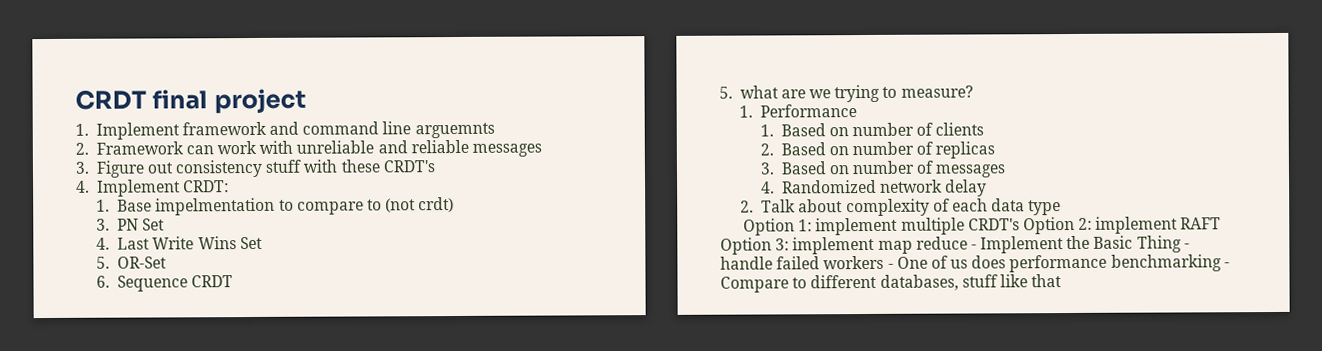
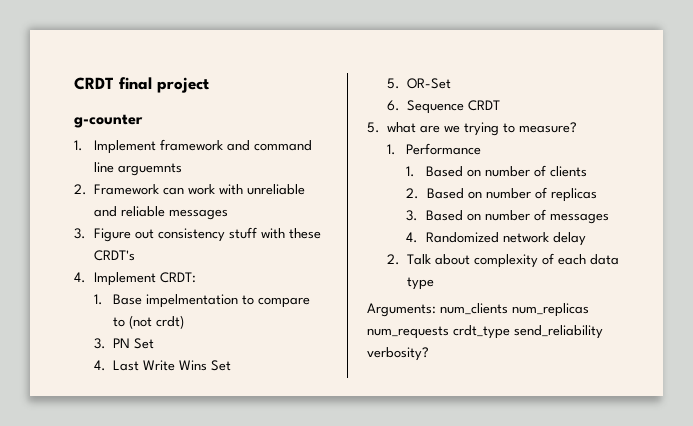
(306, 101) none -> [74,114,143,128] // g-counter
[742,216,1222,236] [720,235,1190,255] [720,254,1230,273] [720,274,1063,293] Option 1: implement multiple CRDT's Option 2: implement RAFT Option 3: implement map reduce - Implement the Basic Thing - handle failed workers - One of us does performance benchmarking - Compare to different databases, stuff like that -> [367,303,589,317] [367,325,603,339] [367,347,429,361] Arguments: num_clients num_replicas num_requests crdt_type send_reliability verbosity?

